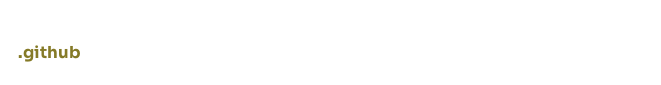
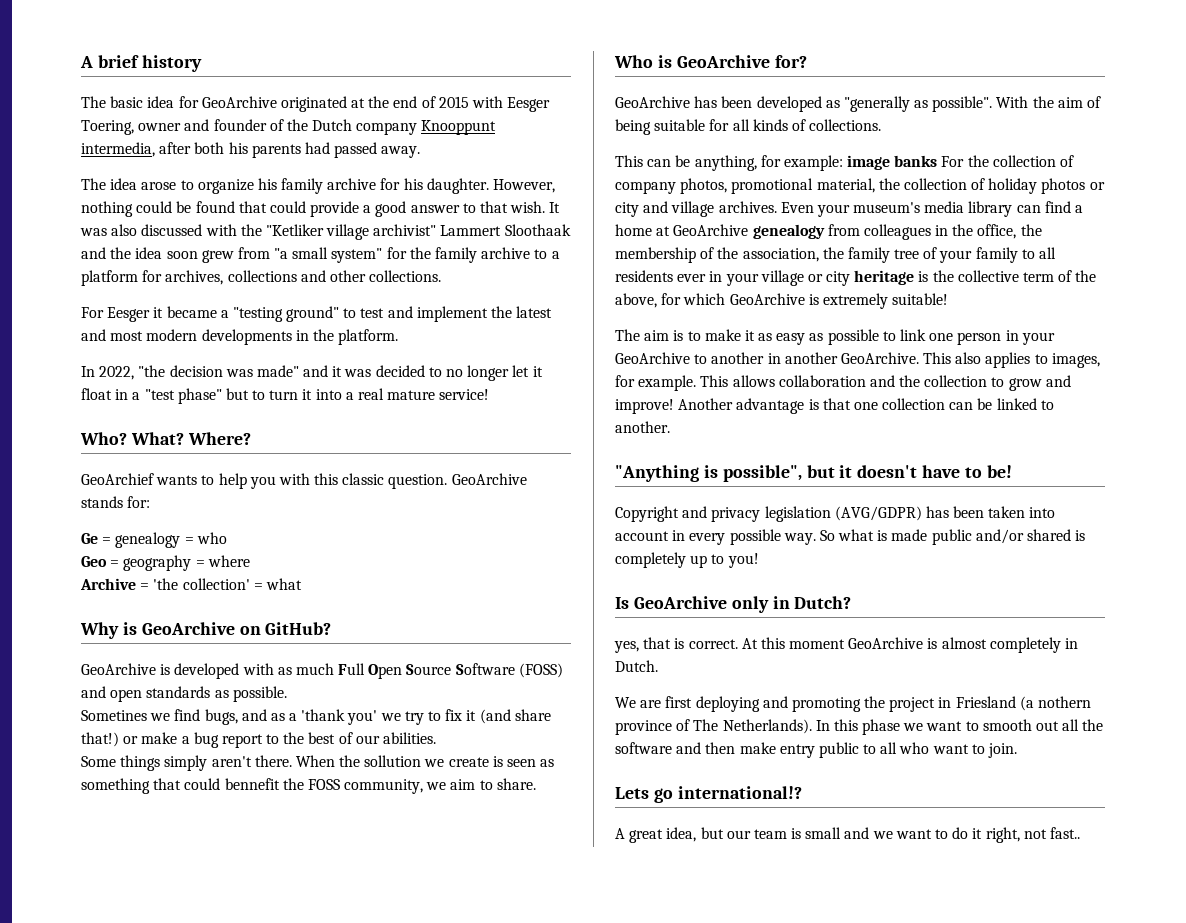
[18,45,81,62] .github -> [80,55,202,72] [81,96,551,112] [81,119,497,135] [81,142,421,158] [81,178,556,194] [81,201,561,217] [80,224,571,240] [81,247,560,263] [81,270,442,286] [81,306,553,322] [81,329,399,345] [81,365,543,381] [81,388,490,404] [80,432,251,445] [81,473,527,489] [81,496,151,508] [81,532,227,548] [81,555,250,571] [80,578,302,590] [80,622,332,639] [81,663,563,679] [81,686,287,702] [81,709,551,725] [81,732,437,748] [81,755,555,771] [81,778,536,794] [614,55,807,68] [615,96,1102,112] [615,119,882,135] [615,155,1075,171] [615,178,1105,194] [615,201,1084,217] [615,224,1042,240] [615,247,1057,263] [615,270,1097,286] [615,293,949,309] [615,329,1055,345] [615,352,1100,368] [615,375,1071,391] [615,398,1054,414] [615,421,670,433] [615,465,1012,482] [615,506,1056,522] [615,529,1086,545] [615,552,759,568] [615,596,852,613] [614,637,1079,653] [615,660,658,672] [615,696,1092,712] [615,719,1104,735] [615,742,1018,758] [615,786,802,803] [615,827,1080,843] A brief history // The basic idea for GeoArchive originated at the end of 2015 with Eesger Toering, owner and founder of the Dutch company Knooppunt intermedia, after both his parents had passed away. // The idea arose to organize his family archive for his daughter. However, nothing could be found that could provide a good answer to that wish. It was also discussed with the "Ketliker village archivist" Lammert Sloothaak and the idea soon grew from "a small system" for the family archive to a platform for archives, collections and other collections. // For Eesger it became a "testing ground" to test and implement the latest and most modern developments in the platform. // In 2022, "the decision was made" and it was decided to no longer let it float in a "test phase" but to turn it into a real mature service! // Who? What? Where? // GeoArchief wants to help you with this classic question. GeoArchive stands for: // Ge = genealogy = who // Geo = geography = where // Archive = 'the collection' = what // Why is GeoArchive on GitHub? // GeoArchive is developed with as much Full Open Source Software (FOSS) and open standards as possible. // Sometines we find bugs, and as a 'thank you' we try to fix it (and share that!) or make a bug report to the best of our abilities. // Some things simply aren't there. When the sollution we create is seen as something that could bennefit the FOSS community, we aim to share. // Who is GeoArchive for? // GeoArchive has been developed as "generally as possible". With the aim of being suitable for all kinds of collections. // This can be anything, for example: image banks For the collection of company photos, promotional material, the collection of holiday photos or city and village archives. Even your museum's media library can find a home at GeoArchive genealogy from colleagues in the office, the membership of the association, the family tree of your family to all residents ever in your village or city heritage is the collective term of the above, for which GeoArchive is extremely suitable! // The aim is to make it as easy as possible to link one person in your GeoArchive to another in another GeoArchive. This also applies to images, for example. This allows collaboration and the collection to grow and improve! Another advantage is that one collection can be linked to another. // "Anything is possible", but it doesn't have to be! // Copyright and privacy legislation (AVG/GDPR) has been taken into account in every possible way. So what is made public and/or shared is completely up to you! // Is GeoArchive only in Dutch? // yes, that is correct. At this moment GeoArchive is almost completely in Dutch. // We are first deploying and promoting the project in Friesland (a nothern province of The Netherlands). In this phase we want to smooth out all the software and then make entry public to all who want to join. // Lets go international!? // A great idea, but our team is small and we want to do it right, not fast..

